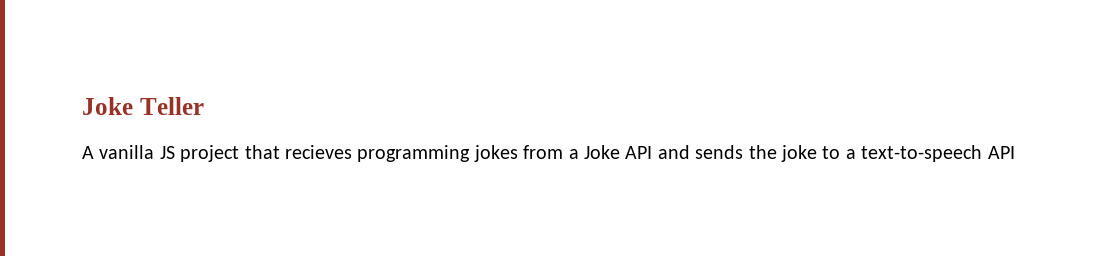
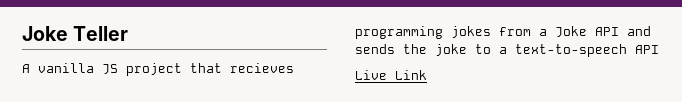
(1015, 152) none -> [355,70,427,80] // Live Link

